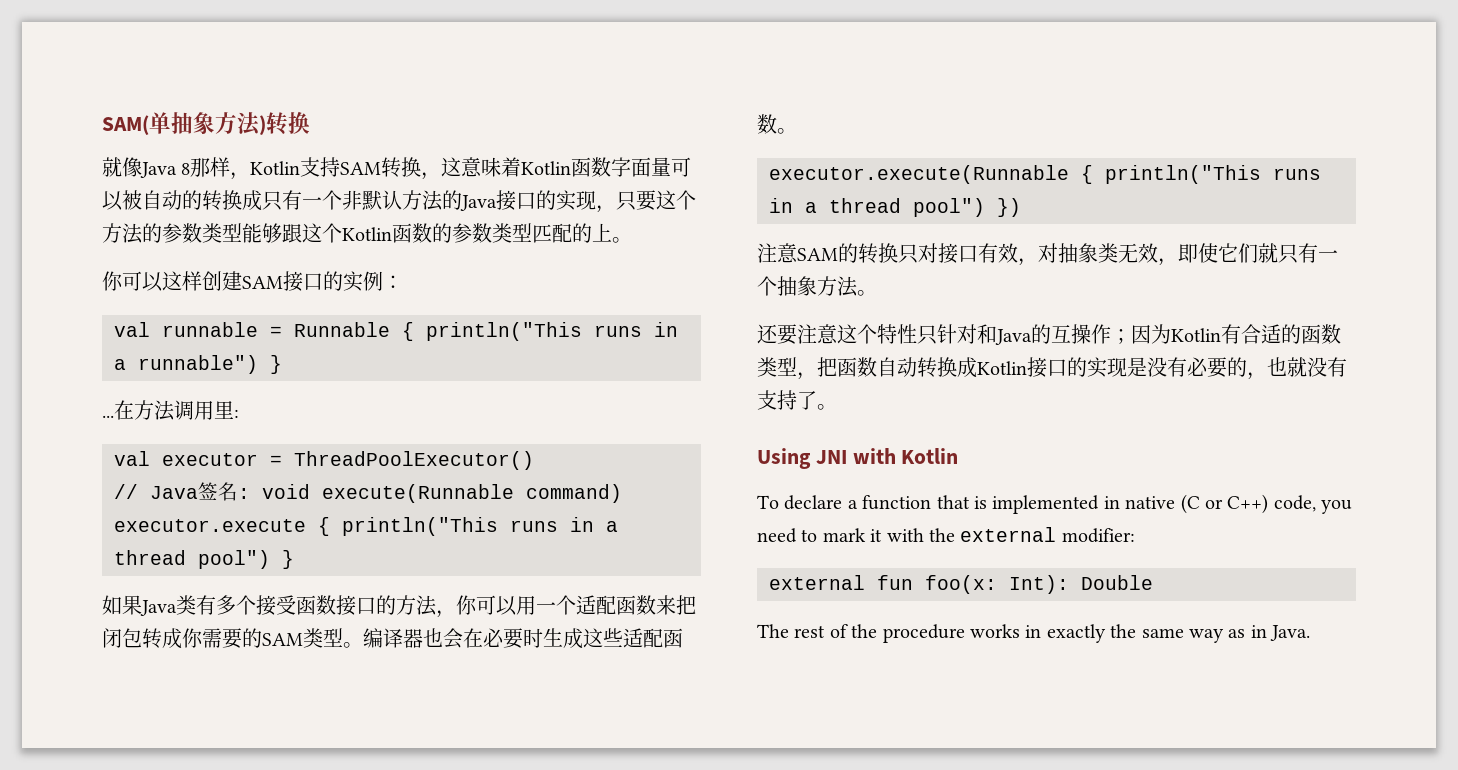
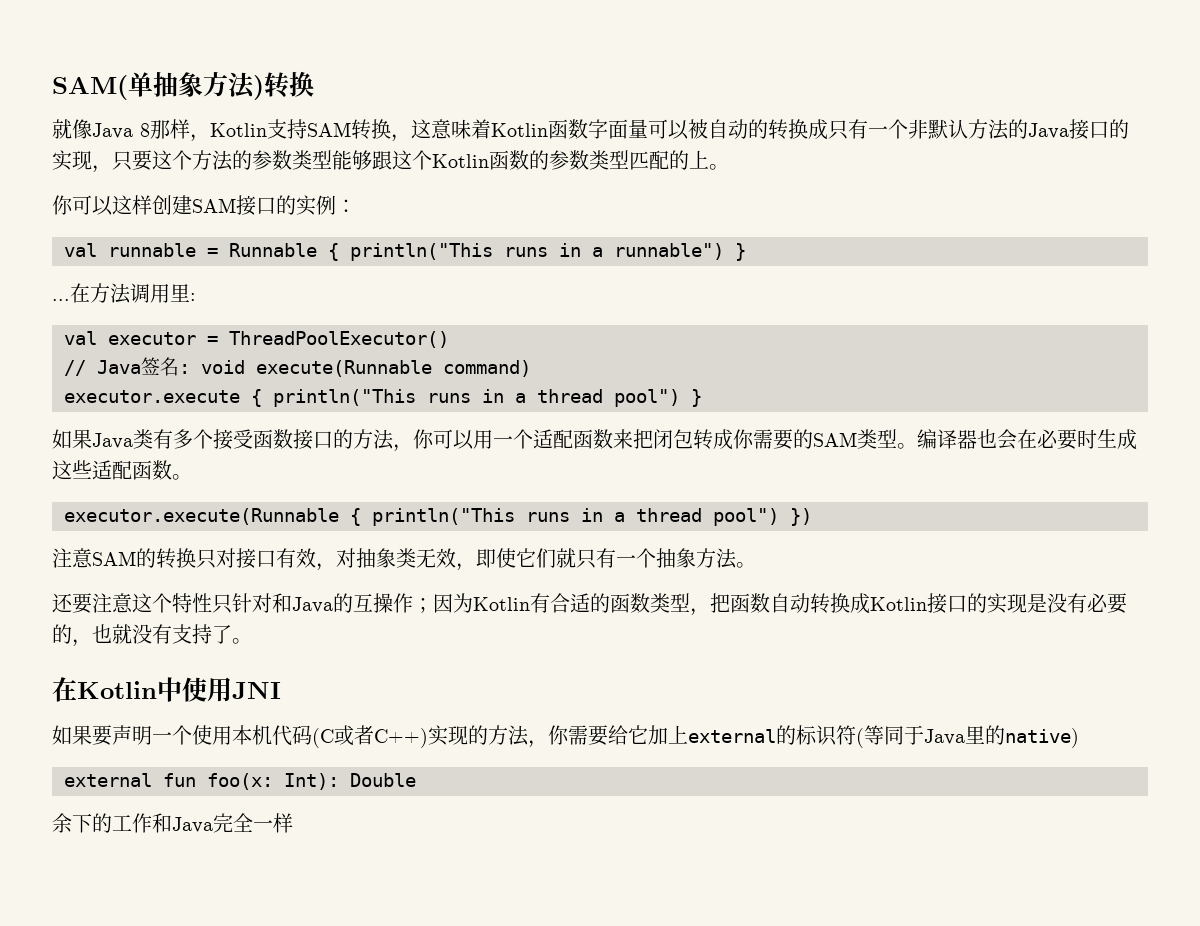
[757,448,959,469] [757,494,1353,514] [757,527,1135,543] Using JNI with Kotlin // To declare a function that is implemented in native (C or C++) code, you need to mark it with the external modifier: -> [52,677,281,702] [52,725,1079,748] 在Kotlin中使用JNI // 如果要声明一个使用本机代码(C或者C++)实现的方法，你需要给它加上external的标识符(等同于Java里的native)
[757,624,1311,643] The rest of the procedure works in exactly the same way as in Java. -> [52,813,293,833] 余下的工作和Java完全一样

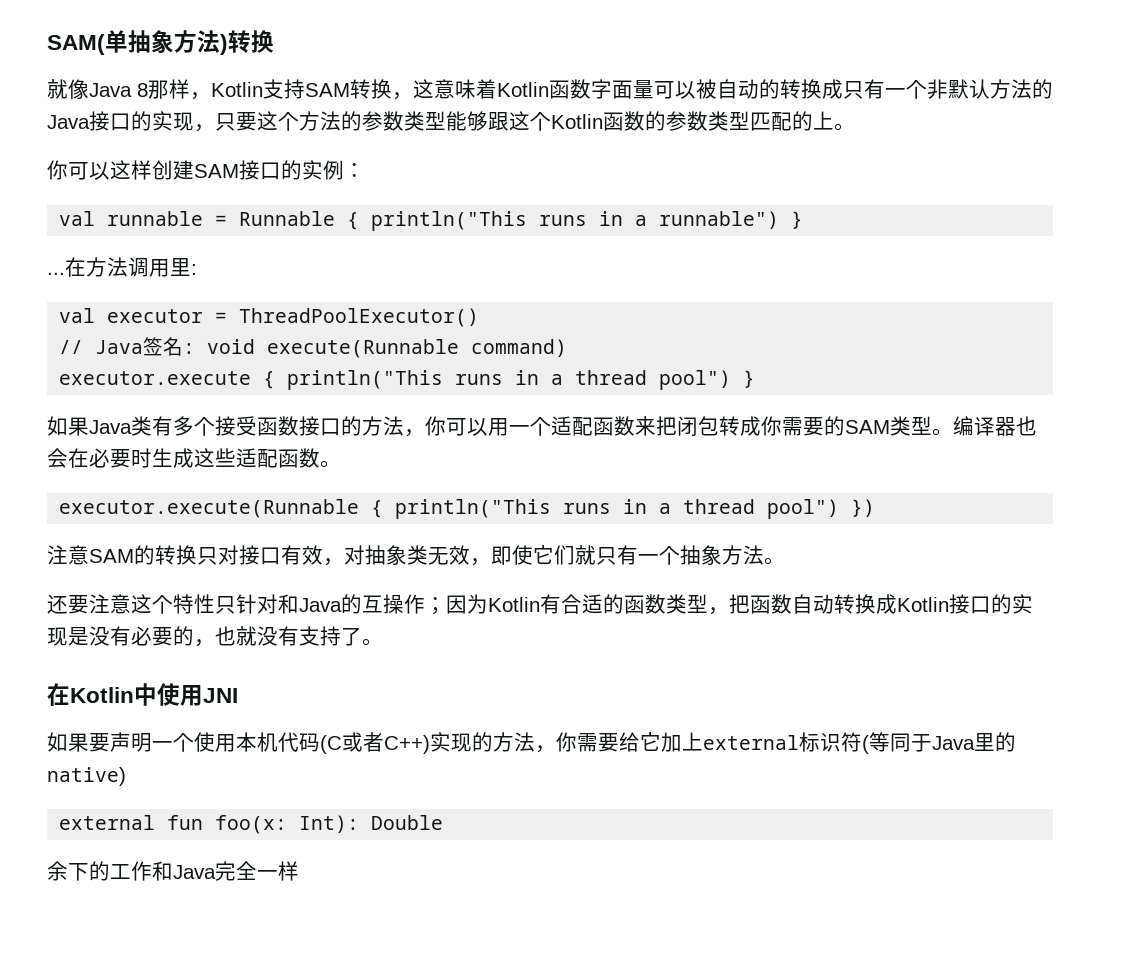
[776,725,796,745] 的 -> (799, 742) none

